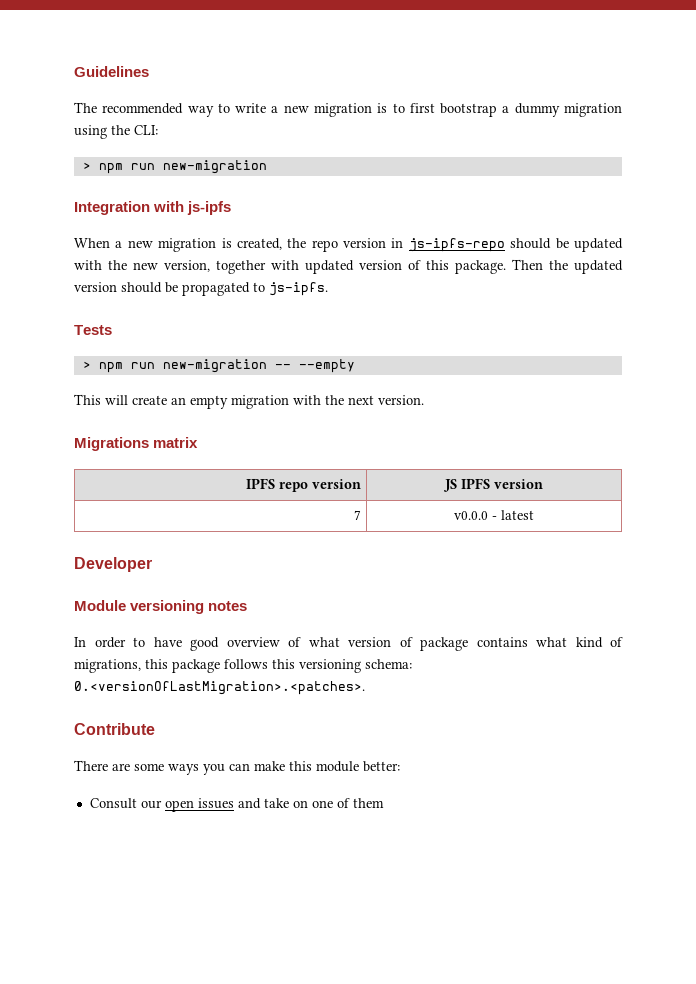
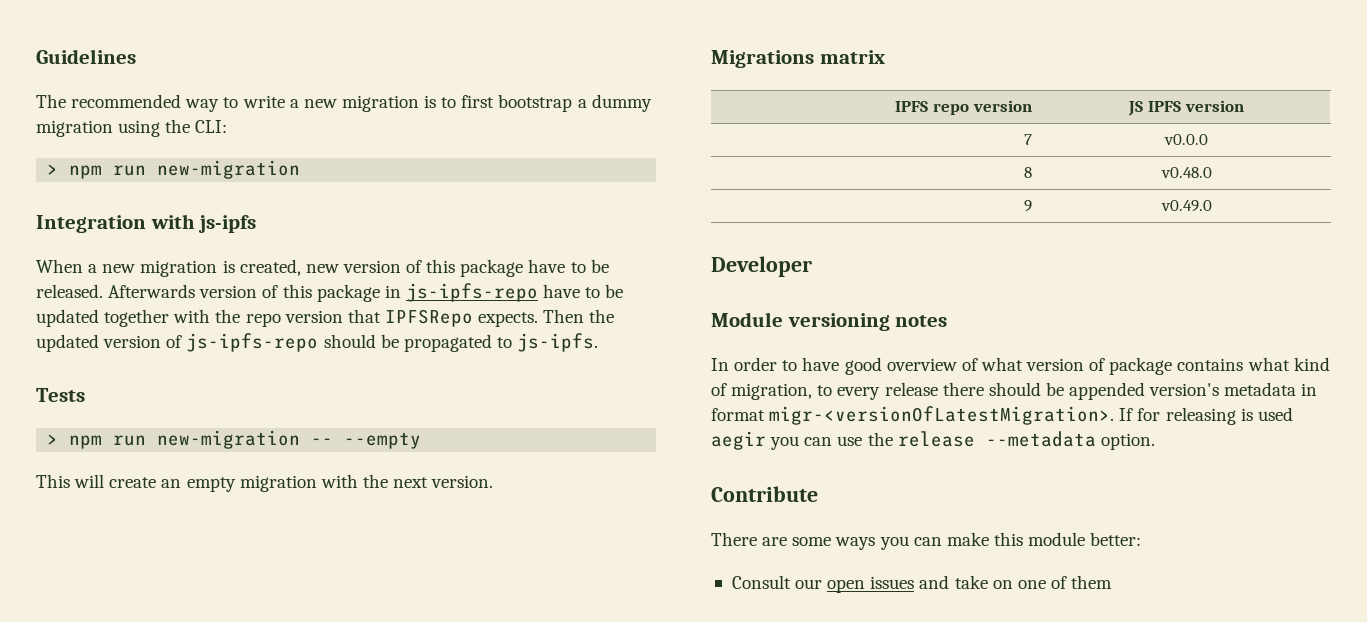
[287,238,623,252] [74,260,506,274] the repo version in js-ipfs-repo should be updated with the new version, together with updated version of this package. -> [305,259,609,277] [36,283,624,302] [36,309,539,327] new version of this package have to be released. Afterwards version of this package in js-ipfs-repo have to be updated together with the repo version that IPFSRepo expects.
(117, 287) none -> [166,333,319,352] of js-ipfs-repo
[492,510,534,520] - latest -> [1023,167,1032,178] [1160,167,1212,178] [1023,200,1032,212] [1160,200,1212,212] // 8 | v0.48.0 // 9 | v0.49.0
[74,659,412,673] [74,681,365,695] migrations, this package follows this versioning schema: 0.<versionOfLastMigration>.<patches>. -> [731,382,1318,400] [711,406,1293,425] [711,431,1155,450] migration, to every release there should be appended version's metadata in format migr-<versionOfLatestMigration>. If for releasing is used aegir you can use the release --metadata option.

